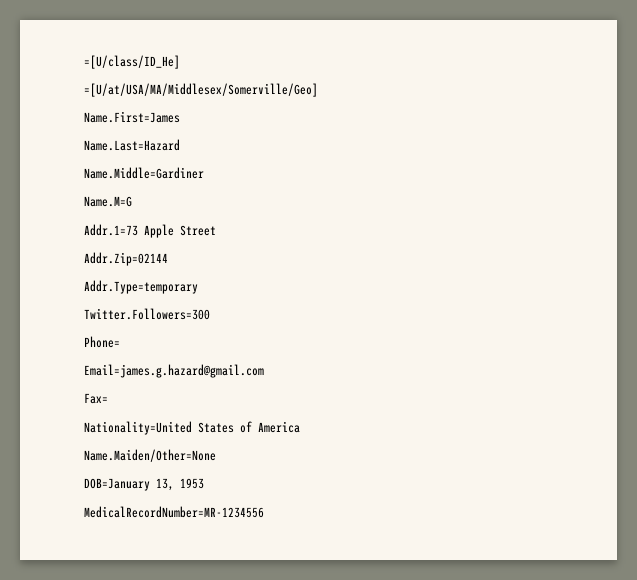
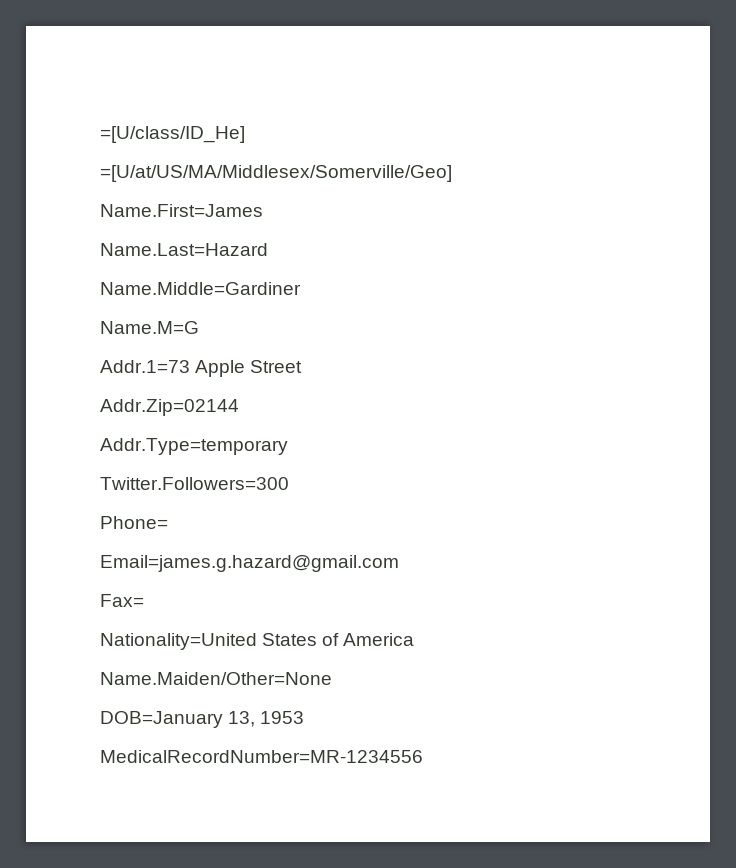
[84,83,318,97] =[U/at/USA/MA/Middlesex/Somerville/Geo] -> [100,165,452,182] =[U/at/US/MA/Middlesex/Somerville/Geo]

